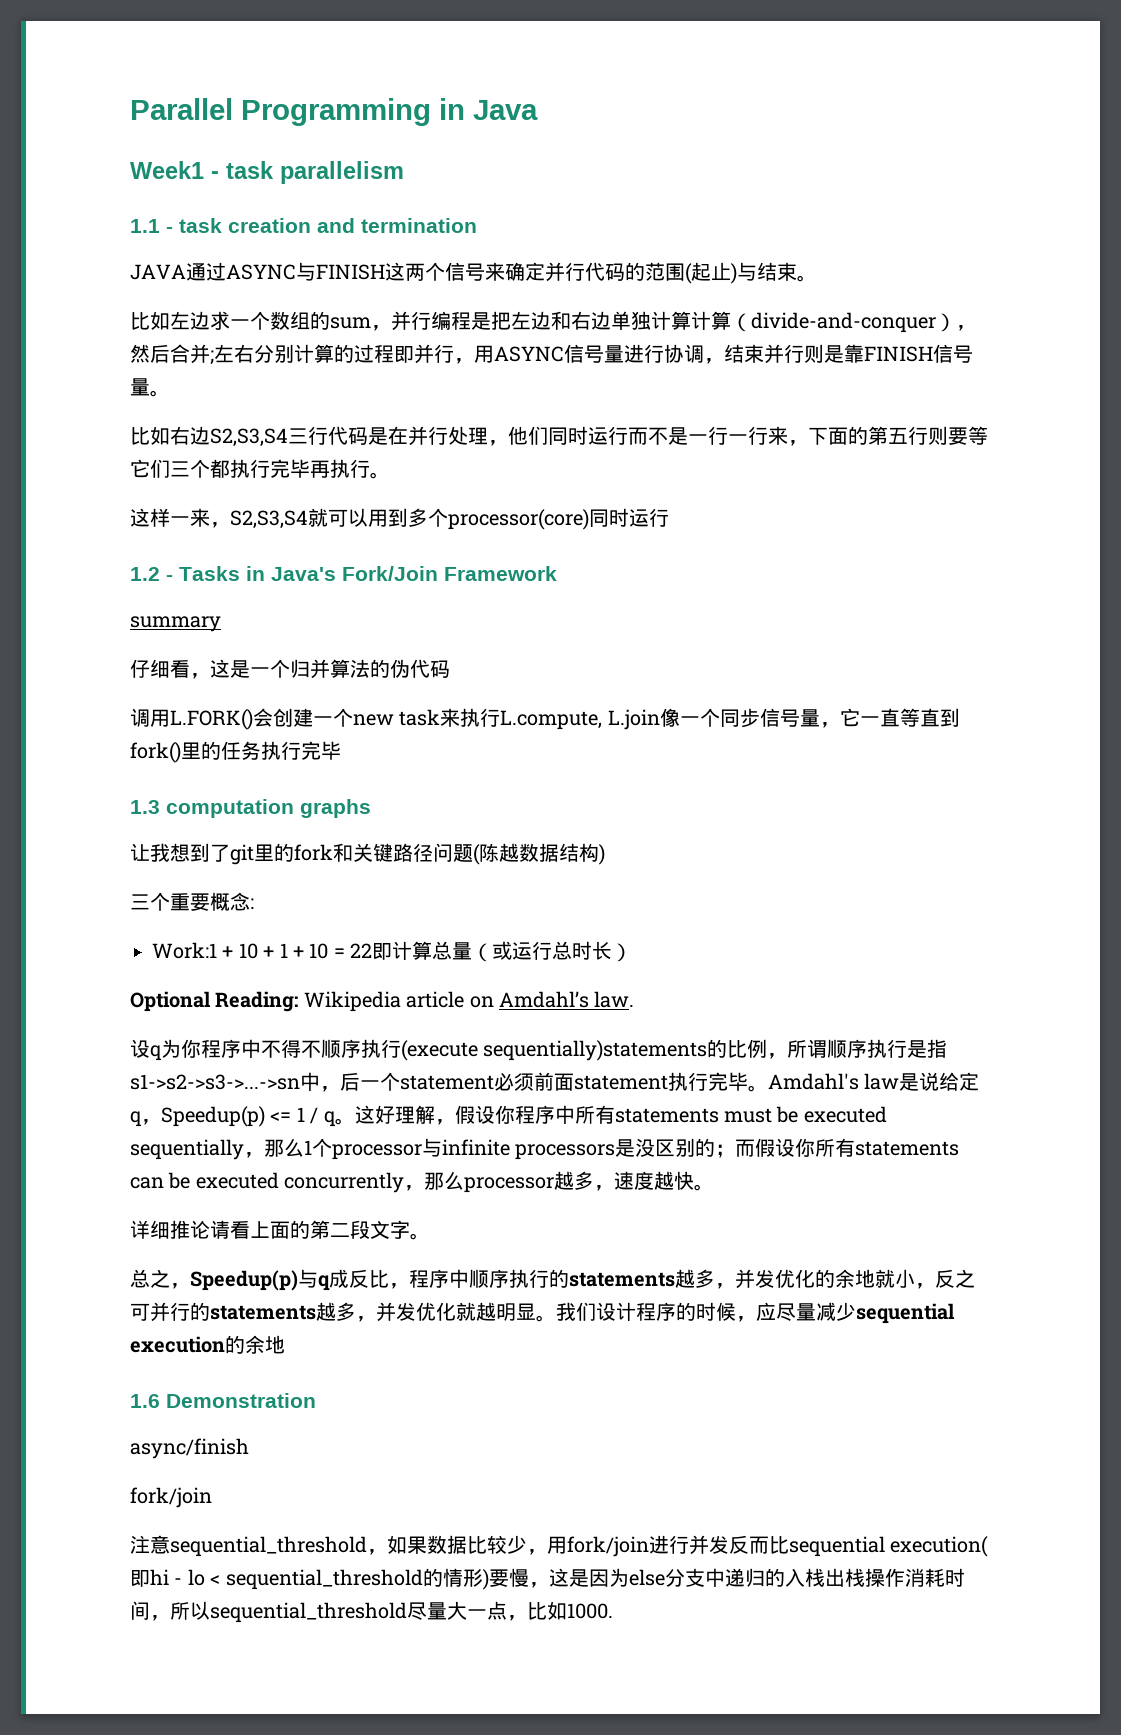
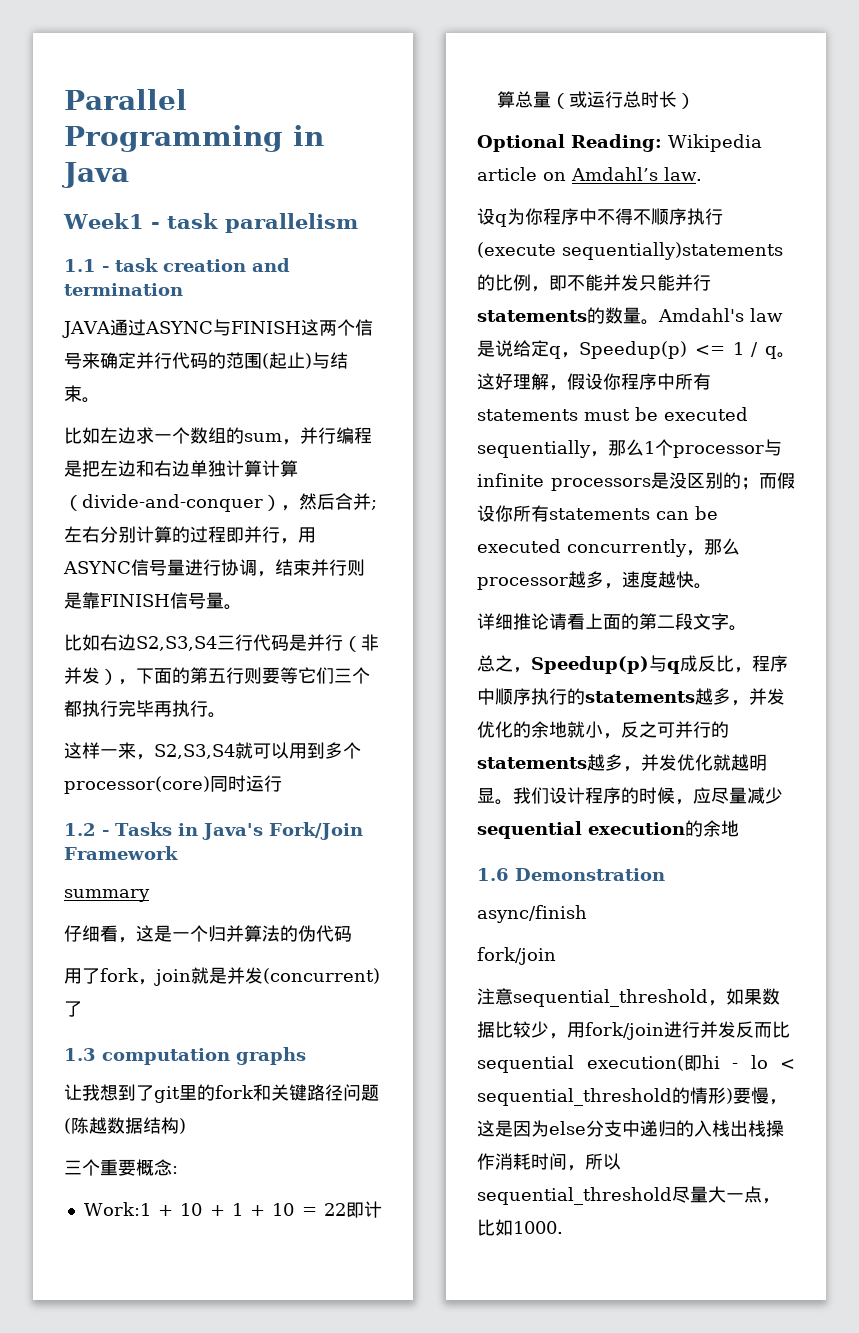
[388,426,788,446] 在并行处理，他们同时运行而不是一行一行来 -> [307,634,379,652] [64,667,118,685] 并行（非并发）
[130,708,960,730] [130,741,341,763] 调用L.FORK()会创建一个new task来执行L.compute, L.join像一个同步信号量，它一直等直到fork()里的任务执行完毕 -> [64,967,380,986] [64,1001,82,1017] 用了fork，join就是并发(concurrent)了
[787,1039,948,1058] [130,1072,748,1092] 所谓顺序执行是指s1->s2->s3->...->sn中，后一个statement必须前面statement执行完毕 -> [549,274,711,291] [477,307,641,324] 即不能并发只能并行statements的数量

